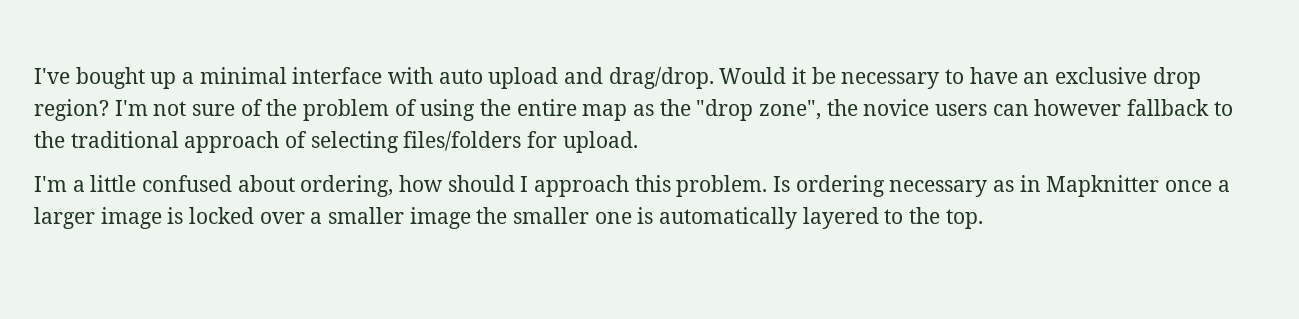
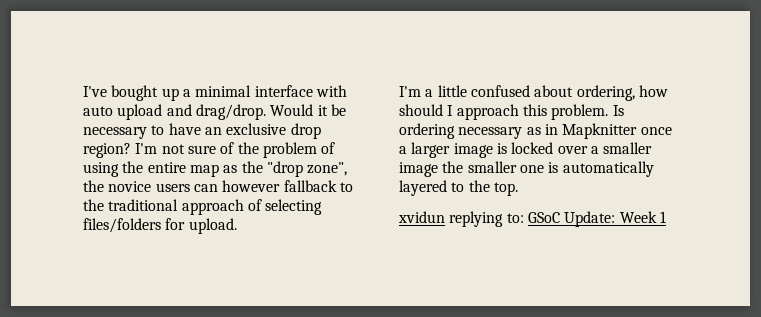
(983, 219) none -> [398,211,666,227] // xvidun replying to: GSoC Update: Week 1

